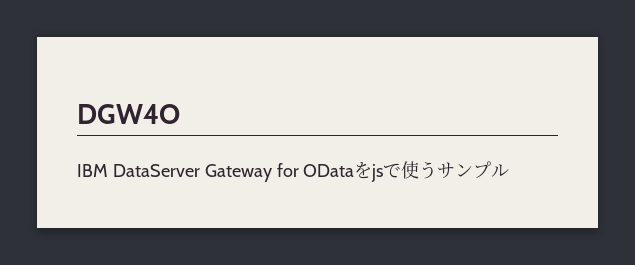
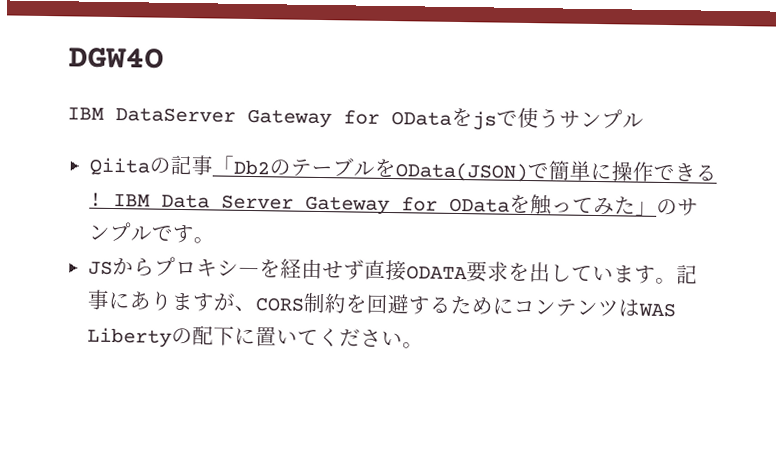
(510, 170) none -> [88,154,717,183] [88,192,699,216] [87,221,215,244] [87,256,698,285] [86,289,676,318] [86,325,424,349] // Qiitaの記事「Db2のテーブルをOData(JSON)で簡単に操作できる! IBM Data Server Gateway for ODataを触ってみた」のサンプルです。 // JSからプロキシ―を経由せず直接ODATA要求を出しています。記事にありますが、CORS制約を回避するためにコンテンツはWAS Libertyの配下に置いてください。

